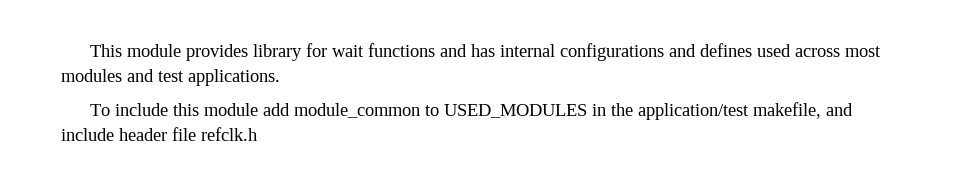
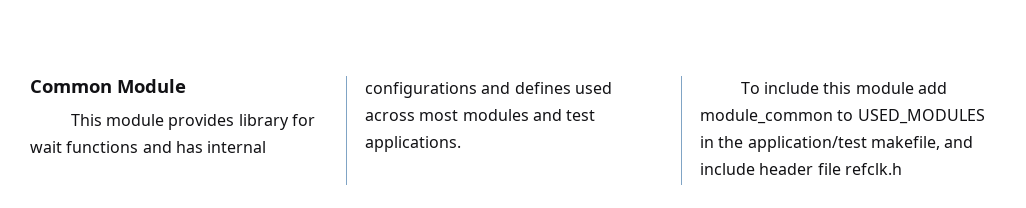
(90, 50) none -> [30,79,186,93] Common Module //

